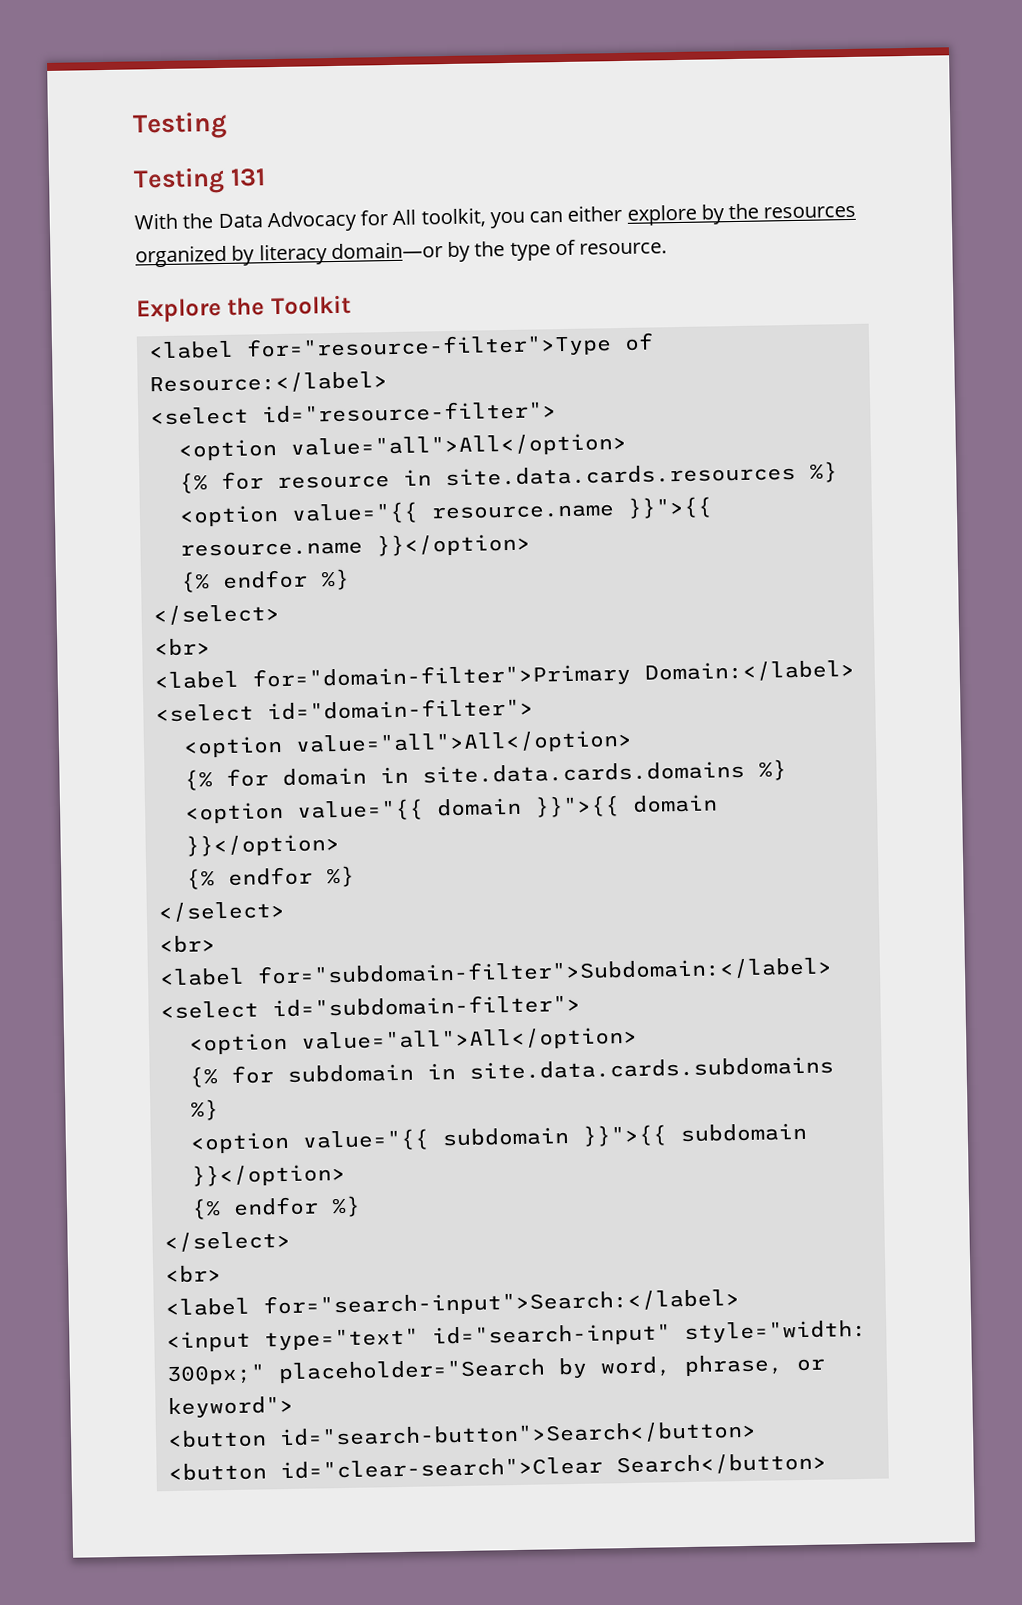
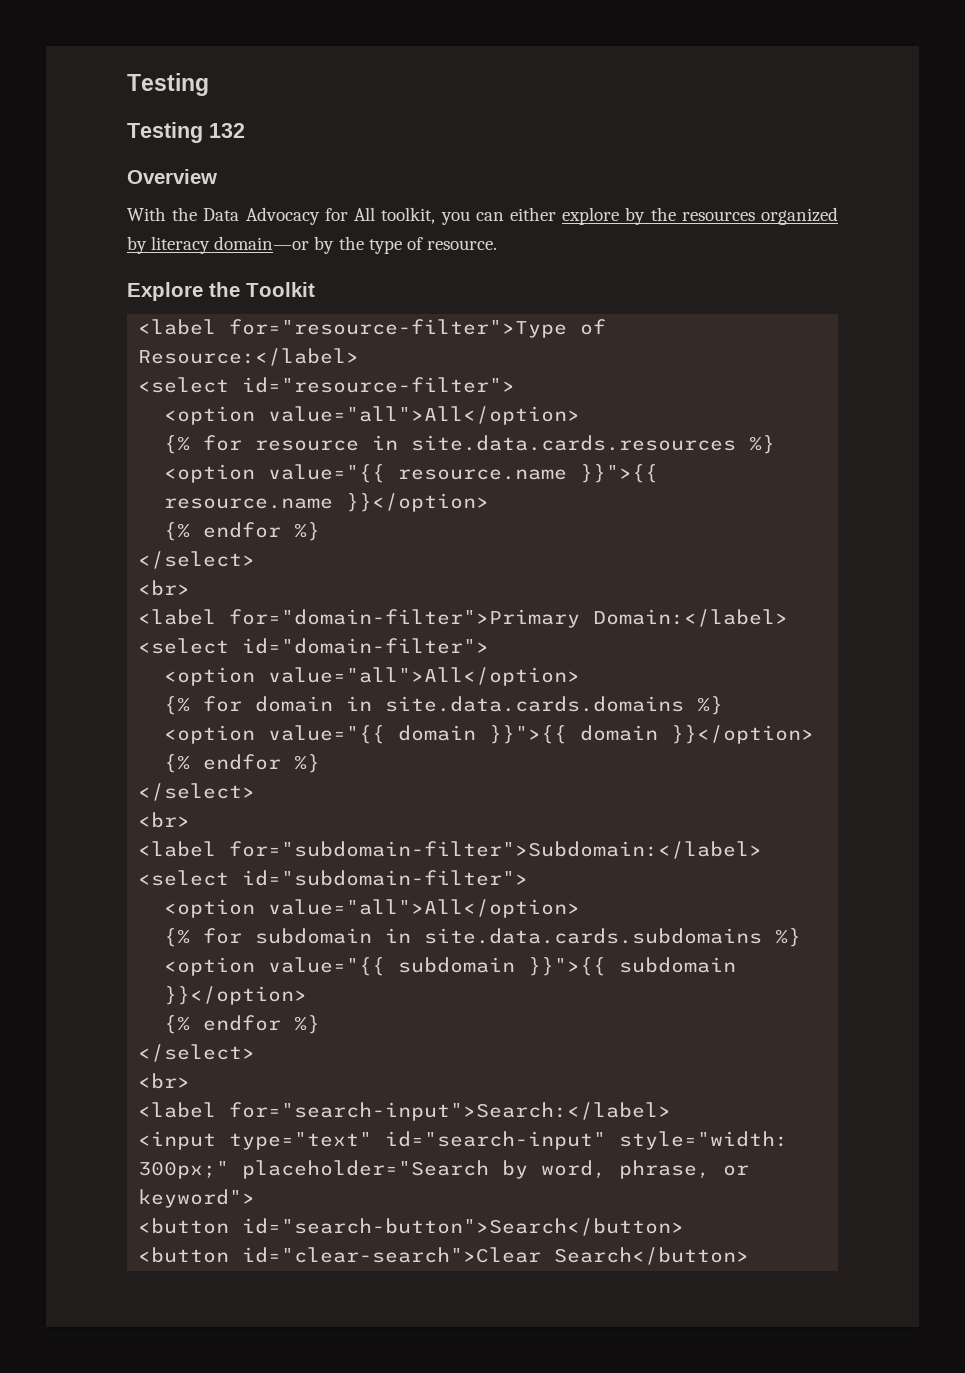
[229,168,266,187] 131 -> [209,123,245,138] [127,169,217,184] 132 // Overview

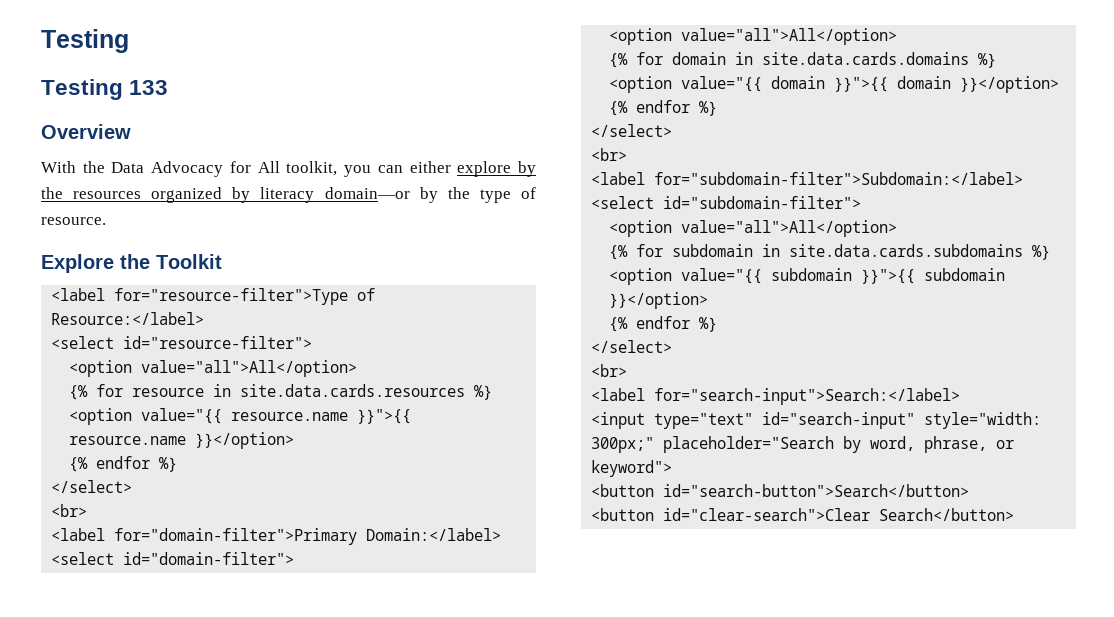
[209,123,245,138] 132 -> [129,80,169,95] 133

